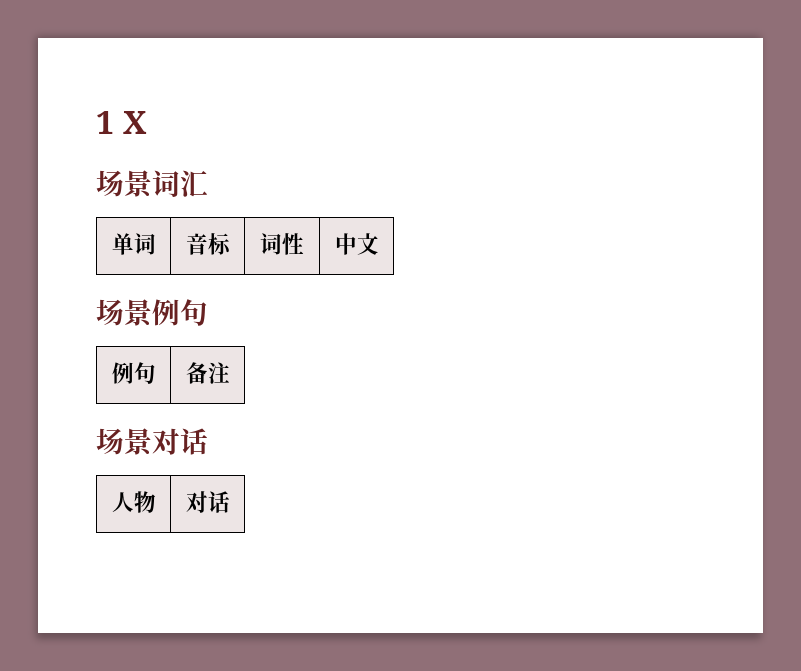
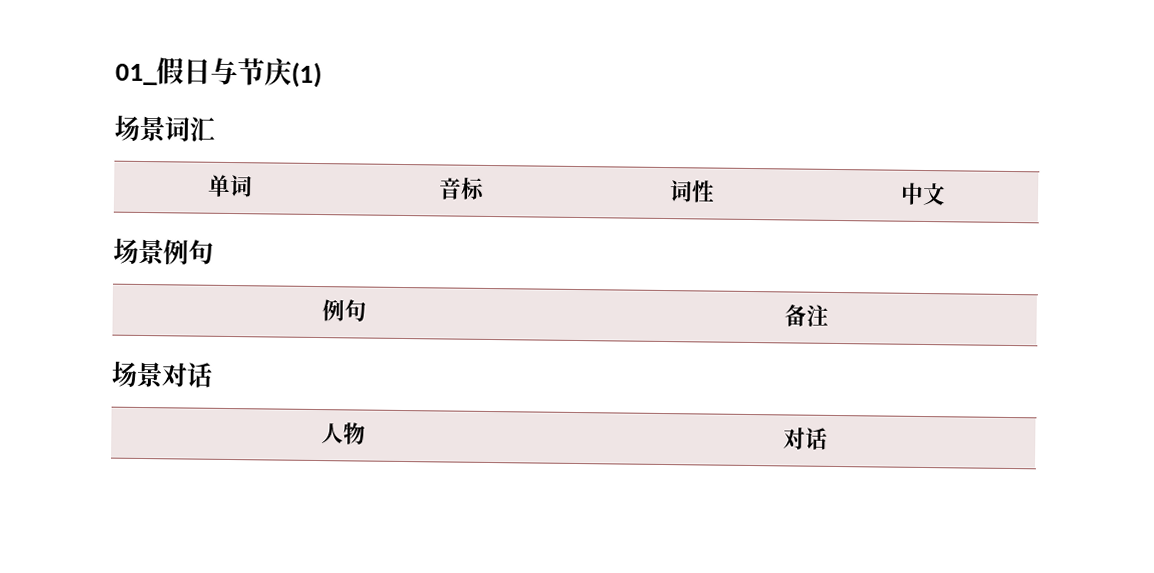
[96,111,147,134] 1 X -> [115,57,322,89] 01_假日与节庆(1)

